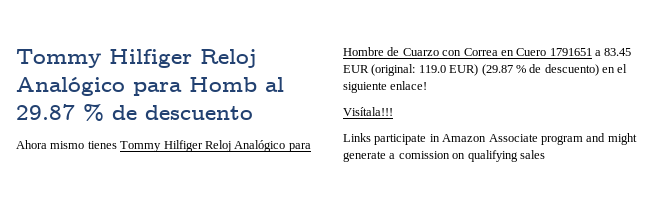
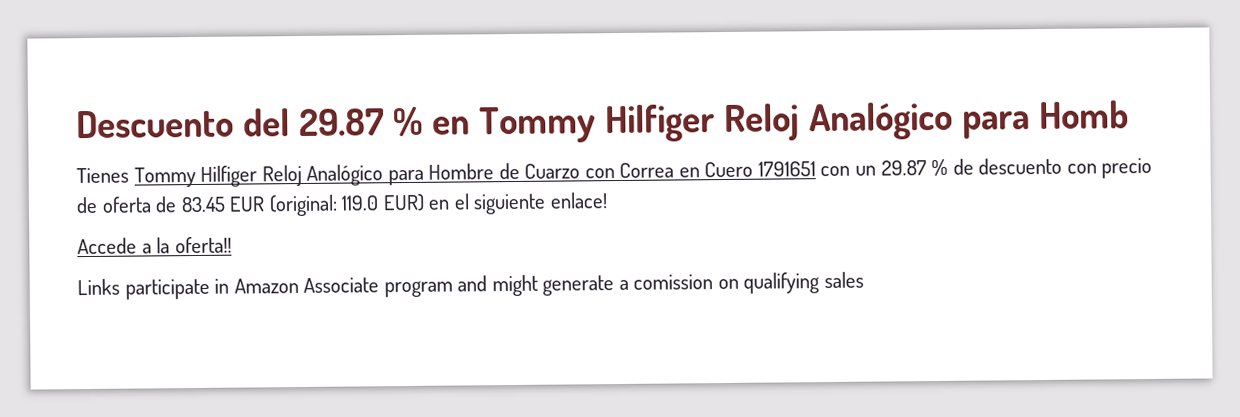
(16, 58) none -> [76,106,470,139] Descuento del 29.87 % en
[265,77,284,92] [16,104,253,121] [16,140,117,149] al 29.87 % de descuento // Ahora mismo tienes -> [76,167,129,184] // Tienes
[595,50,601,56] a -> [820,157,1153,179] [76,196,178,214] con un 29.87 % de descuento con precio de oferta de
[481,64,599,76] (29.87 % de descuento) -> (425, 202) none
[343,107,393,116] Visítala!!! -> [77,236,232,255] Accede a la oferta!!

